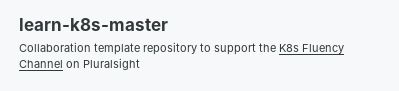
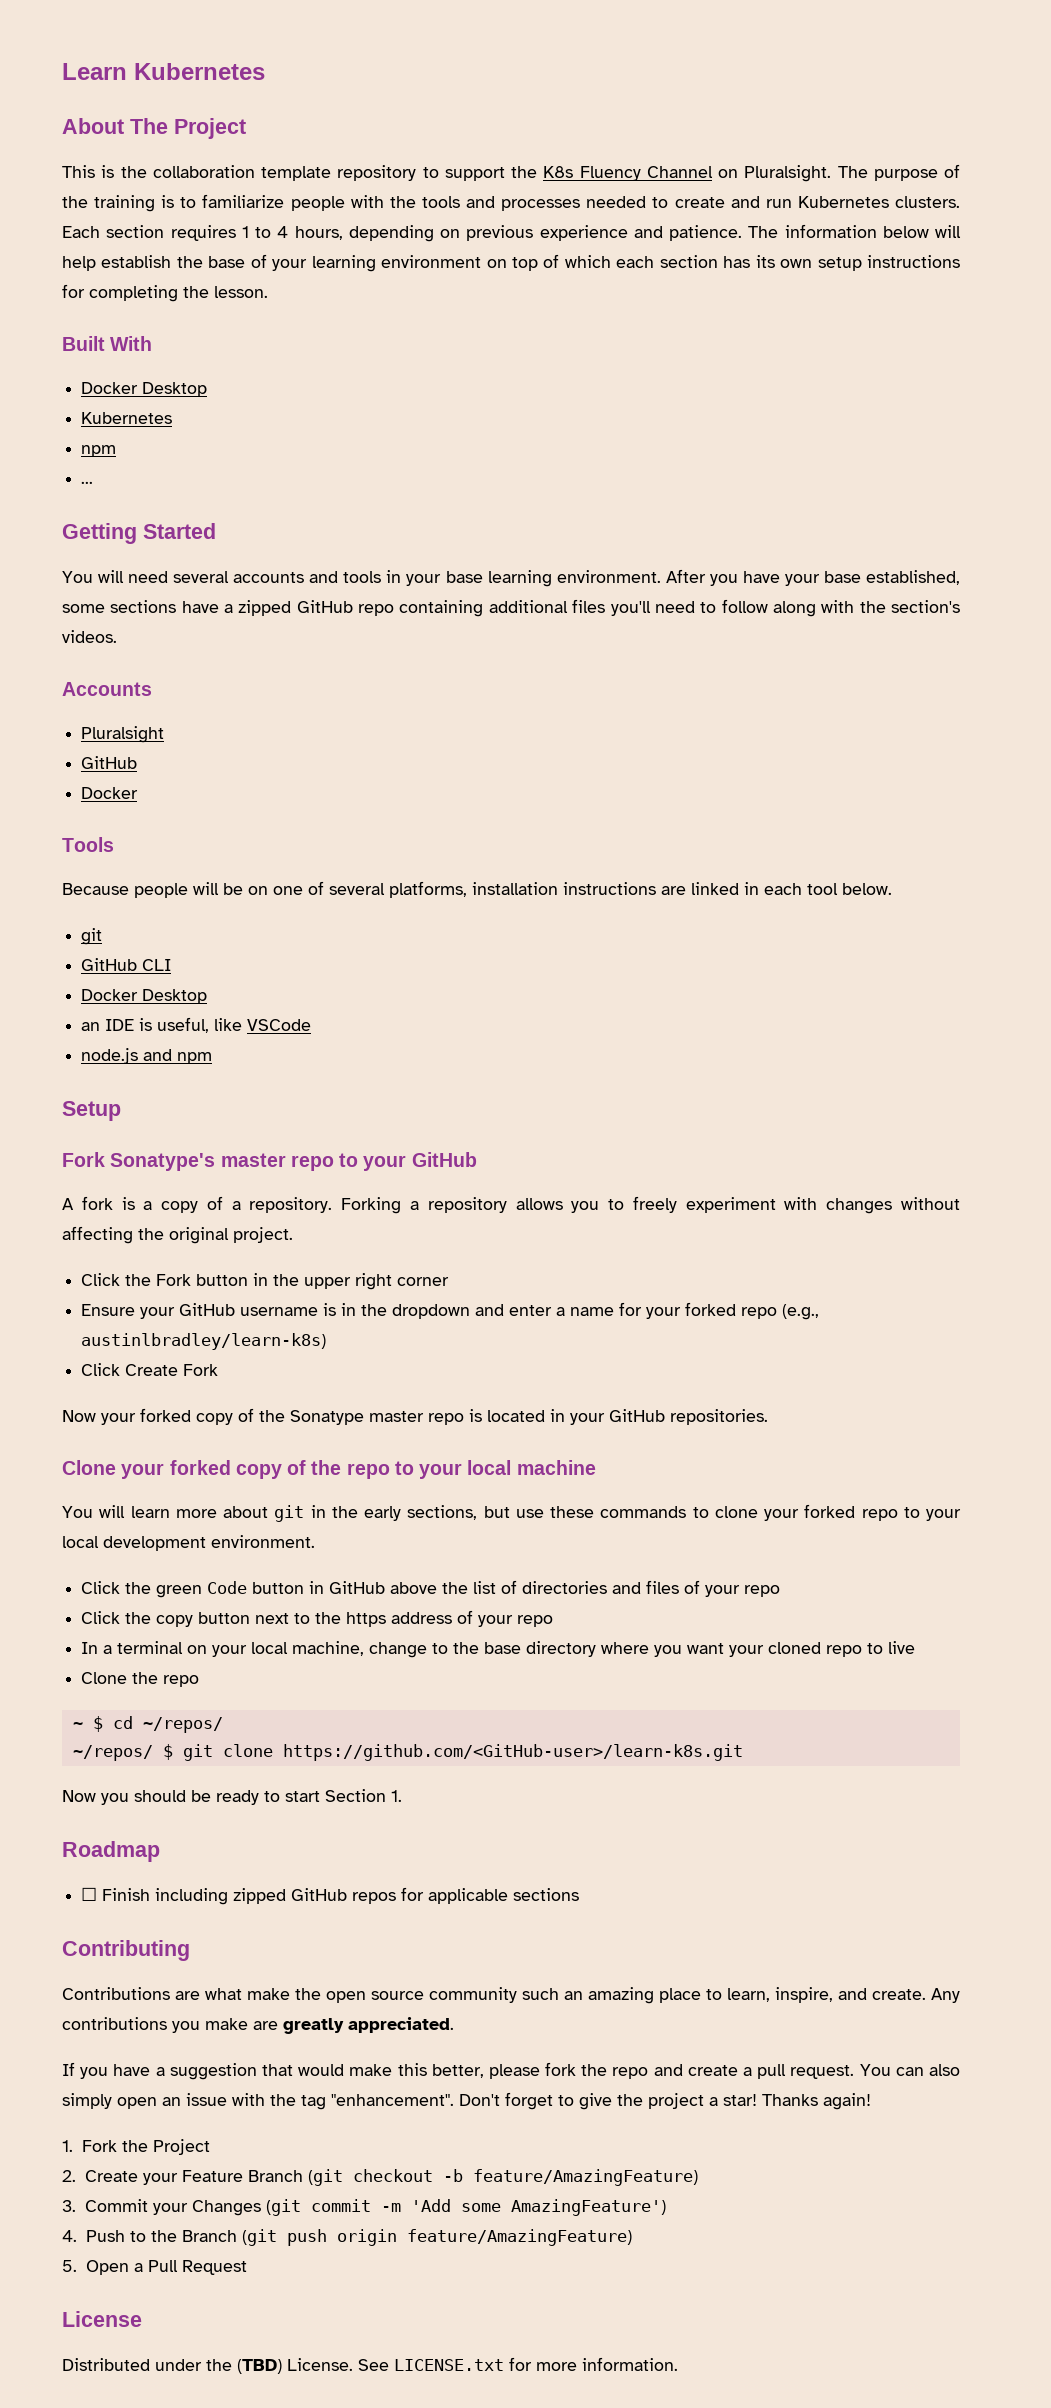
[19,18,168,31] [19,42,91,52] learn-k8s-master // Collaboration -> [62,63,265,80] [62,118,246,139] [62,165,255,178] Learn Kubernetes // About The Project // This is the collaboration
[83,58,140,70] Pluralsight -> [744,164,960,182] [62,194,961,212] [62,224,961,242] [62,254,961,272] [62,284,268,302] [62,336,153,351] [81,382,208,397] [81,412,173,424] [81,445,117,457] [81,481,94,484] [62,523,216,544] [62,569,960,587] [62,599,961,617] [62,630,117,643] [62,682,152,696] [81,726,165,743] [81,756,138,769] [81,787,139,799] [62,837,114,852] [62,881,892,898] [81,928,103,945] [81,958,172,971] [81,989,208,1004] [81,1017,312,1033] [81,1048,213,1064] [62,1101,121,1121] [62,1152,477,1171] [62,1196,961,1214] [62,1226,293,1244] [81,1273,450,1290] [81,1302,820,1320] [81,1333,327,1350] [81,1363,219,1376] [62,1408,768,1425] [62,1460,596,1479] [62,1504,961,1522] [62,1535,315,1551] [81,1580,781,1598] [81,1610,554,1627] [81,1641,916,1658] [81,1672,200,1687] [72,1716,223,1733] [72,1744,743,1761] [62,1789,402,1805] [62,1841,160,1862] [81,1887,580,1905] [62,1940,190,1961] [62,1987,960,2004] [62,2017,454,2034] [62,2062,960,2080] [62,2092,871,2110] [62,2139,210,2155] [62,2169,698,2186] [62,2199,666,2216] [62,2229,632,2246] [62,2260,247,2275] [62,2311,142,2327] [62,2357,678,2374] Pluralsight. The purpose of the training is to familiarize people with the tools and processes needed to create and run Kubernetes clusters. Each section requires 1 to 4 hours, depending on previous experience and patience. The information below will help establish the base of your learning environment on top of which each section has its own setup instructions for completing the lesson. // Built With // Docker Desktop // Kubernetes // npm // ... // Getting Started // You will need several accounts and tools in your base learning environment. After you have your base established, some sections have a zipped GitHub repo containing additional files you'll need to follow along with the section's videos. // Accounts // Pluralsight // GitHub // Docker // Tools // Because people will be on one of several platforms, installation instructions are linked in each tool below. // git // GitHub CLI // Docker Desktop // an IDE is useful, like VSCode // node.js and npm // Setup // Fork Sonatype's master repo to your GitHub // A fork is a copy of a repository. Forking a repository allows you to freely experiment with changes without affecting the original project. // Click the Fork button in the upper right corner // Ensure your GitHub username is in the dropdown and enter a name for your forked repo (e.g., austinlbradley/learn-k8s) // Click Create Fork // Now your forked copy of the Sonatype master repo is located in your GitHub repositories. // Clone your forked copy of the repo to your local machine // You will learn more about git in the early sections, but use these commands to clone your forked repo to your local development environment. // Click the green Code button in GitHub above the list of directories and files of your repo // Click the copy button next to the https address of your repo // In a terminal on your local machine, change to the base directory where you want your cloned repo to live // Clone the repo // ~ $ cd ~/repos/ // ~/repos/ $ git clone https://github.com/<GitHub-user>/learn-k8s.git // Now you should be ready to start Section 1. // Roadmap // ☐ Finish including zipped GitHub repos for applicable sections // Contributing // Contributions are what make the open source community such an amazing place to learn, inspire, and create. Any contributions you make are greatly appreciated. // If you have a suggestion that would make this better, please fork the repo and create a pull request. You can also simply open an issue with the tag "enhancement". Don't forget to give the project a star! Thanks again! // 1. Fork the Project // 2. Create your Feature Branch (git checkout -b feature/AmazingFeature) // 3. Commit your Changes (git commit -m 'Add some AmazingFeature') // 4. Push to the Branch (git push origin feature/AmazingFeature) // 5. Open a Pull Request // License // Distributed under the (TBD) License. See LICENSE.txt for more information.

